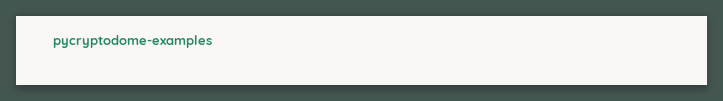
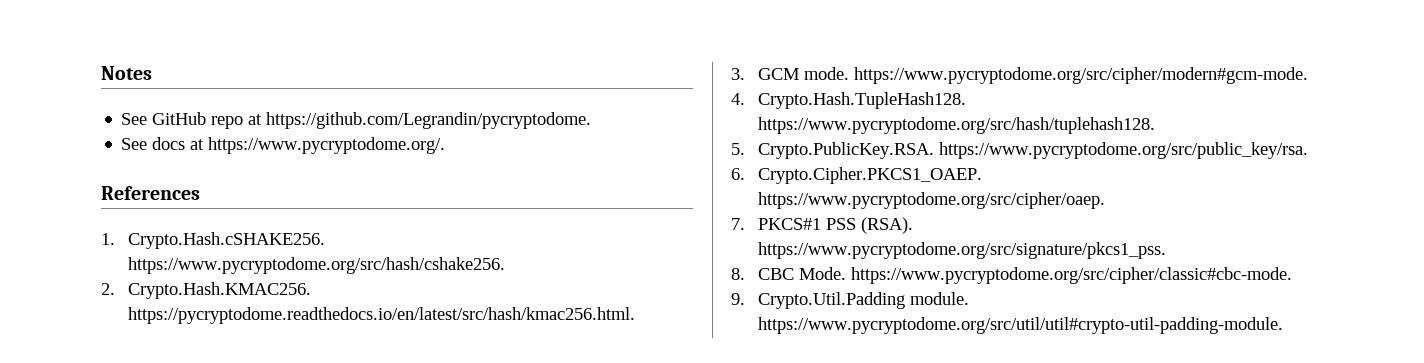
[53,35,212,48] pycryptodome-examples -> [101,66,152,80] [121,112,592,129] [121,137,446,154] [101,186,200,200] [101,232,326,249] [128,257,506,274] [101,282,312,299] [128,307,636,324] [731,67,1309,84] [731,92,967,109] [758,117,1156,134] [731,142,1309,159] [731,167,983,184] [758,192,1106,209] [731,217,914,234] [758,242,1167,259] [731,267,1293,284] [731,292,970,309] [758,317,1284,334] Notes // See GitHub repo at https://github.com/Legrandin/pycryptodome. // See docs at https://www.pycryptodome.org/. // References // 1. Crypto.Hash.cSHAKE256. https://www.pycryptodome.org/src/hash/cshake256. // 2. Crypto.Hash.KMAC256. https://pycryptodome.readthedocs.io/en/latest/src/hash/kmac256.html. // 3. GCM mode. https://www.pycryptodome.org/src/cipher/modern#gcm-mode. // 4. Crypto.Hash.TupleHash128. https://www.pycryptodome.org/src/hash/tuplehash128. // 5. Crypto.PublicKey.RSA. https://www.pycryptodome.org/src/public_key/rsa. // 6. Crypto.Cipher.PKCS1_OAEP. https://www.pycryptodome.org/src/cipher/oaep. // 7. PKCS#1 PSS (RSA). https://www.pycryptodome.org/src/signature/pkcs1_pss. // 8. CBC Mode. https://www.pycryptodome.org/src/cipher/classic#cbc-mode. // 9. Crypto.Util.Padding module. https://www.pycryptodome.org/src/util/util#crypto-util-padding-module.

